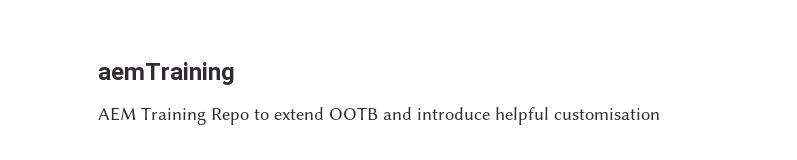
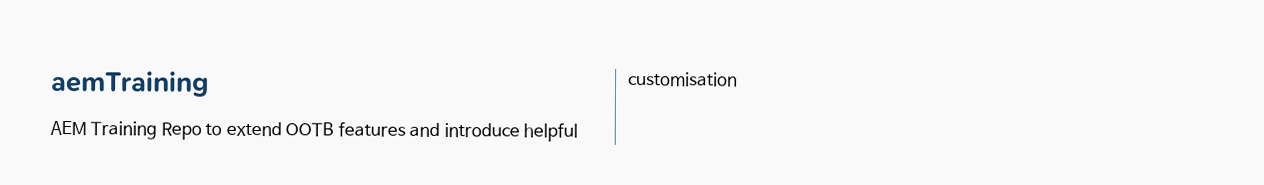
(378, 113) none -> [337,121,406,137] features

